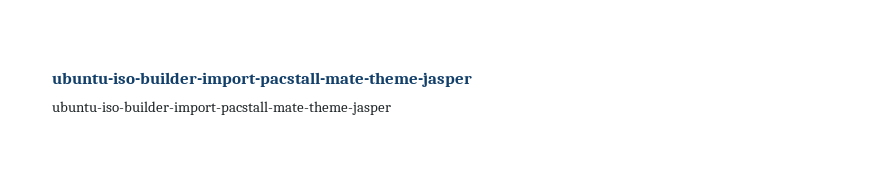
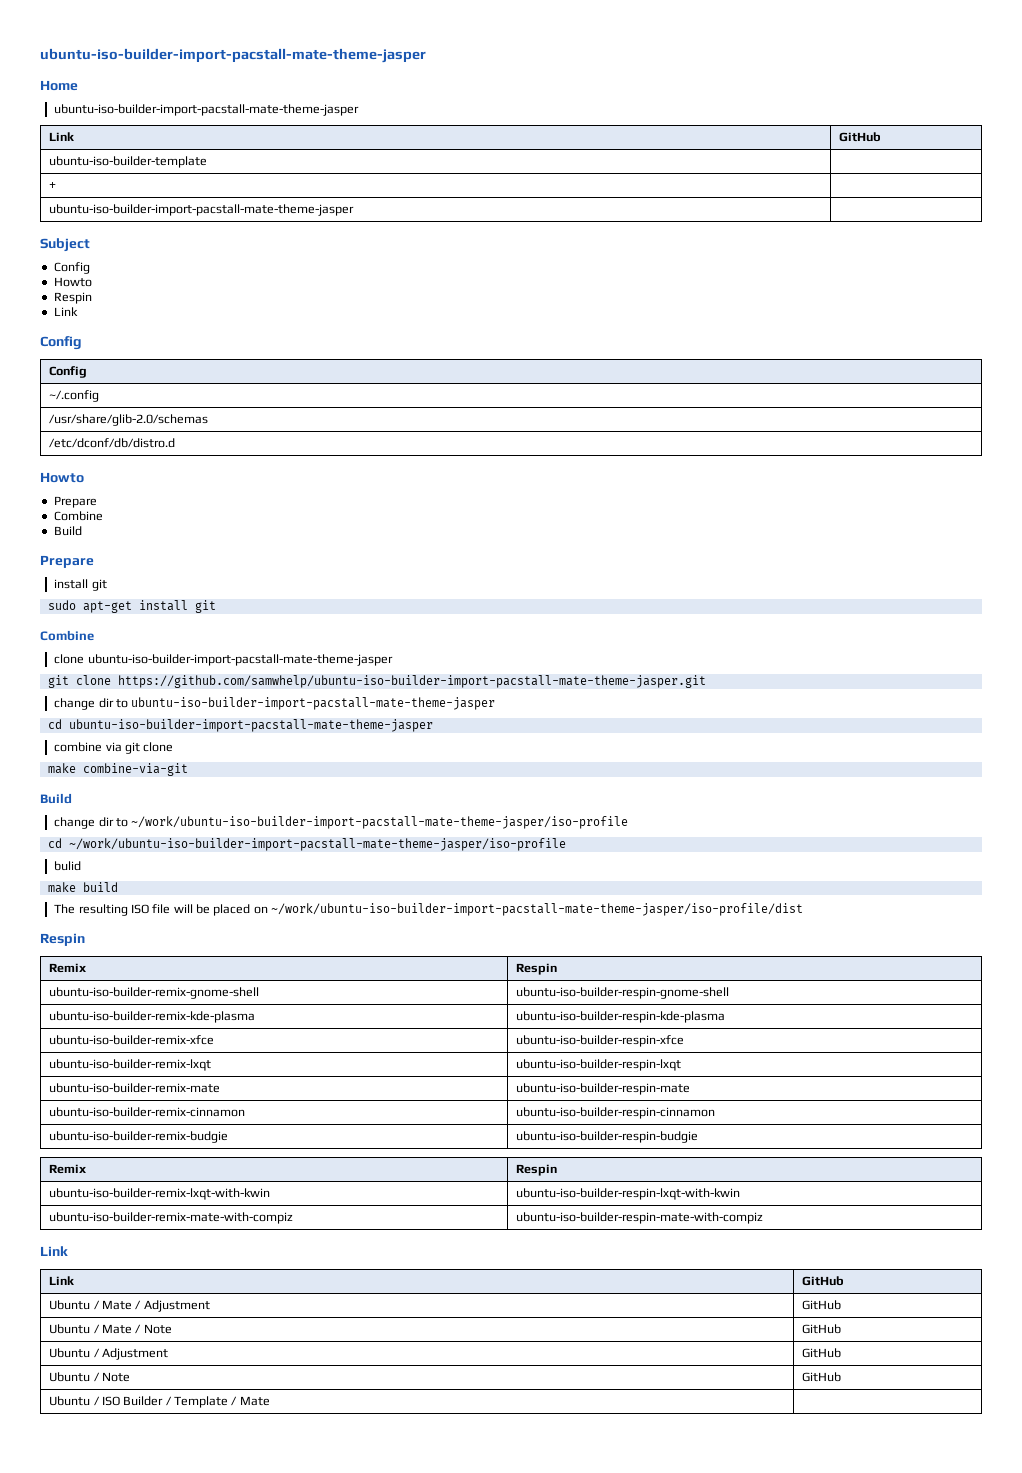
[52,72,472,87] [52,101,391,115] ubuntu-iso-builder-import-pacstall-mate-theme-jasper // ubuntu-iso-builder-import-pacstall-mate-theme-jasper -> [40,48,426,63] [40,80,78,91] [54,104,360,116] [49,132,75,141] [839,132,882,142] [49,156,208,168] [49,182,57,189] [49,204,355,216] [40,238,90,252] [53,262,90,274] [53,277,92,287] [53,292,92,304] [53,307,78,316] [40,336,82,350] [49,366,88,378] [49,390,100,402] [49,414,209,426] [49,438,176,448] [40,472,84,483] [53,496,97,508] [53,511,103,521] [53,526,82,536] [40,555,94,568] [54,579,107,591] [47,600,216,613] [40,630,94,641] [54,654,393,666] [47,675,706,688] [54,697,496,710] [47,719,433,732] [54,742,174,754] [47,763,188,776] [40,793,72,804] [54,816,629,829] [47,838,566,851] [54,861,82,871] [47,882,118,893] [54,903,804,916] [40,933,85,946] [49,963,87,973] [516,963,558,975] [49,987,260,999] [516,987,730,999] [49,1011,256,1023] [516,1011,726,1023] [49,1035,215,1045] [516,1035,685,1047] [49,1059,212,1071] [516,1059,682,1071] [49,1083,221,1093] [516,1083,691,1095] [49,1107,246,1117] [516,1107,716,1119] [49,1131,229,1143] [516,1131,699,1143] [49,1164,87,1174] [516,1164,558,1176] [49,1188,271,1200] [516,1188,741,1200] [49,1212,294,1224] [516,1212,764,1224] [40,1246,68,1256] [49,1276,75,1285] [802,1276,845,1286] [49,1300,210,1312] [802,1300,842,1310] [49,1324,172,1334] [802,1324,842,1334] [49,1348,168,1360] [802,1348,842,1358] [49,1372,130,1382] [802,1372,842,1382] [49,1396,270,1408] ubuntu-iso-builder-import-pacstall-mate-theme-jasper // Home // ubuntu-iso-builder-import-pacstall-mate-theme-jasper // Link | GitHub // ubuntu-iso-builder-template | // + | // ubuntu-iso-builder-import-pacstall-mate-theme-jasper | // Subject // Config // Howto // Respin // Link // Config // Config // ~/.config // /usr/share/glib-2.0/schemas // /etc/dconf/db/distro.d // Howto // Prepare // Combine // Build // Prepare // install git // sudo apt-get install git // Combine // clone ubuntu-iso-builder-import-pacstall-mate-theme-jasper // git clone https://github.com/samwhelp/ubuntu-iso-builder-import-pacstall-mate-theme-jasper.git // change dir to ubuntu-iso-builder-import-pacstall-mate-theme-jasper // cd ubuntu-iso-builder-import-pacstall-mate-theme-jasper // combine via git clone // make combine-via-git // Build // change dir to ~/work/ubuntu-iso-builder-import-pacstall-mate-theme-jasper/iso-profile // cd ~/work/ubuntu-iso-builder-import-pacstall-mate-theme-jasper/iso-profile // bulid // make build // The resulting ISO file will be placed on ~/work/ubuntu-iso-builder-import-pacstall-mate-theme-jasper/iso-profile/dist // Respin // Remix | Respin // ubuntu-iso-builder-remix-gnome-shell | ubuntu-iso-builder-respin-gnome-shell // ubuntu-iso-builder-remix-kde-plasma | ubuntu-iso-builder-respin-kde-plasma // ubuntu-iso-builder-remix-xfce | ubuntu-iso-builder-respin-xfce // ubuntu-iso-builder-remix-lxqt | ubuntu-iso-builder-respin-lxqt // ubuntu-iso-builder-remix-mate | ubuntu-iso-builder-respin-mate // ubuntu-iso-builder-remix-cinnamon | ubuntu-iso-builder-respin-cinnamon // ubuntu-iso-builder-remix-budgie | ubuntu-iso-builder-respin-budgie // Remix | Respin // ubuntu-iso-builder-remix-lxqt-with-kwin | ubuntu-iso-builder-respin-lxqt-with-kwin // ubuntu-iso-builder-remix-mate-with-compiz | ubuntu-iso-builder-respin-mate-with-compiz // Link // Link | GitHub // Ubuntu / Mate / Adjustment | GitHub // Ubuntu / Mate / Note | GitHub // Ubuntu / Adjustment | GitHub // Ubuntu / Note | GitHub // Ubuntu / ISO Builder / Template / Mate |

